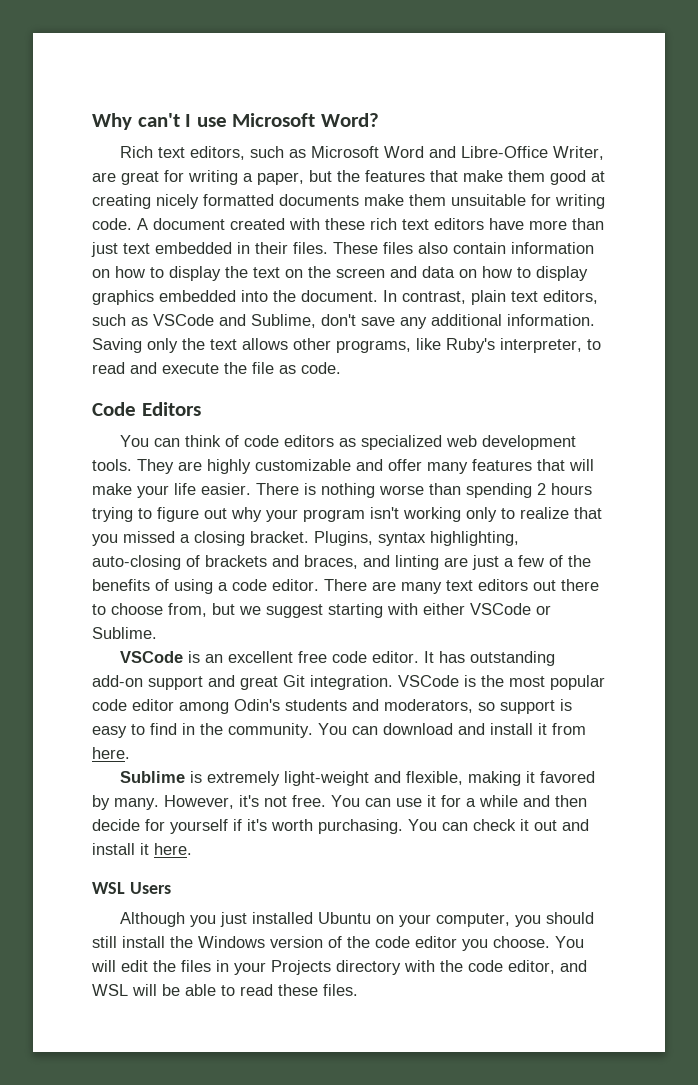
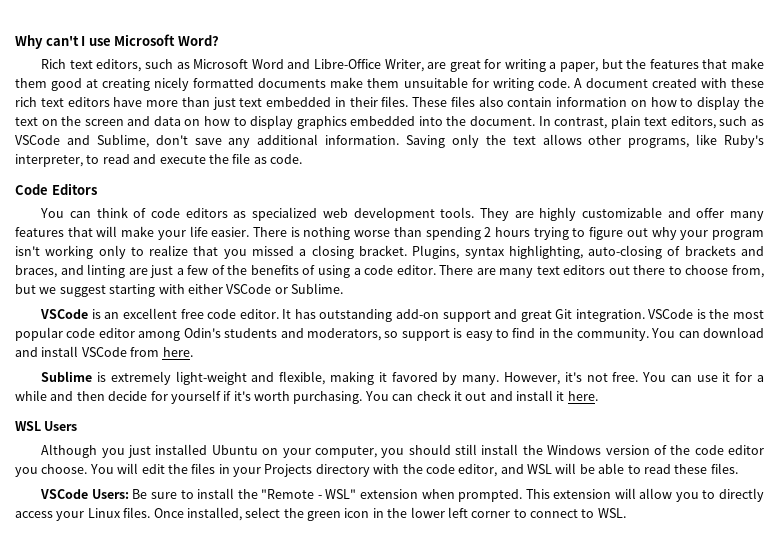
[538,723,547,735] it -> [81,347,127,357] VSCode
(358, 990) none -> [40,488,765,502] [15,507,626,521] // VSCode Users: Be sure to install the "Remote - WSL" extension when prompted. This extension will allow you to directly access your Linux files. Once installed, select the green icon in the lower left corner to connect to WSL.

